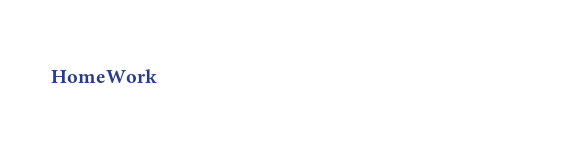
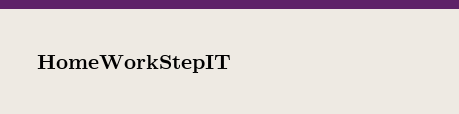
[51,69,157,83] HomeWork -> [37,55,231,73] HomeWorkStepIT

